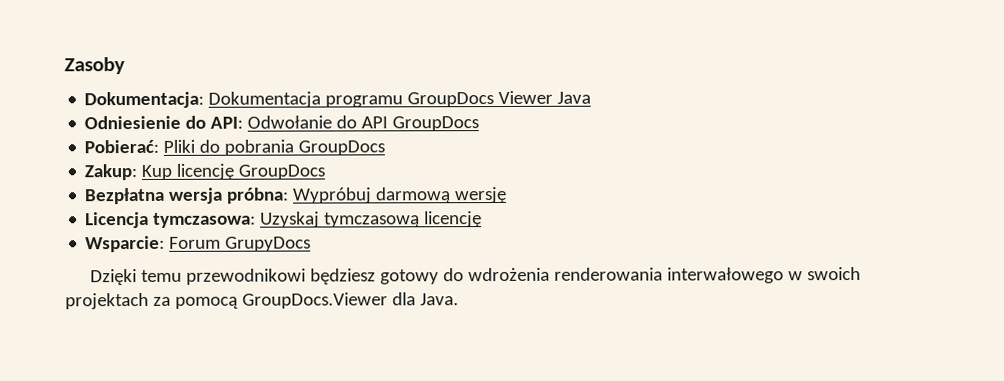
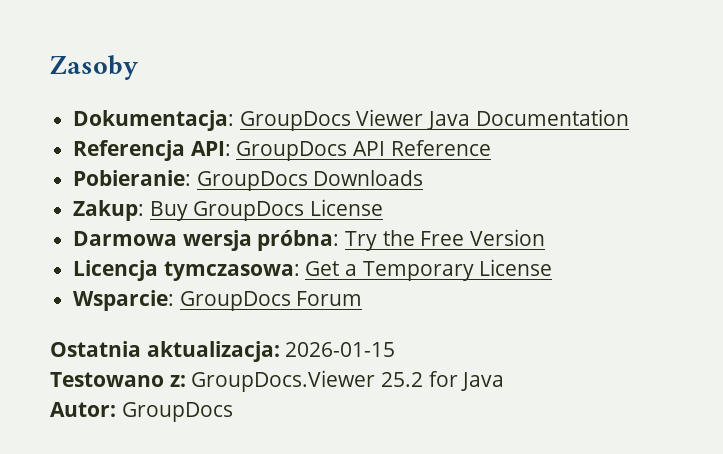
[208,91,404,108] Dokumentacja programu -> (235, 120) none
[84,115,480,132] [84,139,386,156] // Odniesienie do API: Odwołanie do API GroupDocs // Pobierać: Pliki do pobrania GroupDocs -> [475,109,629,126] [73,140,491,161] [73,170,424,191] Documentation // Referencja API: GroupDocs API Reference // Pobieranie: GroupDocs Downloads
[141,163,326,181] [84,186,508,205] [85,211,483,229] Kup licencję GroupDocs // Bezpłatna wersja próbna: Wypróbuj darmową wersję // Licencja tymczasowa: Uzyskaj tymczasową licencję -> [149,199,384,221] [73,229,546,251] [73,259,553,281] Buy GroupDocs License // Darmowa wersja próbna: Try the Free Version // Licencja tymczasowa: Get a Temporary License
(166, 244) none -> [179,291,291,311] GroupDocs
[225,236,312,252] [90,266,862,286] [65,292,459,310] GrupyDocs // Dzięki temu przewodnikowi będziesz gotowy do wdrożenia renderowania interwałowego w swoich projektach za pomocą GroupDocs.Viewer dla Java. -> [50,341,396,362] [50,370,505,392] [50,402,233,422] // Ostatnia aktualizacja: 2026-01-15 // Testowano z: GroupDocs.Viewer 25.2 for Java // Autor: GroupDocs

